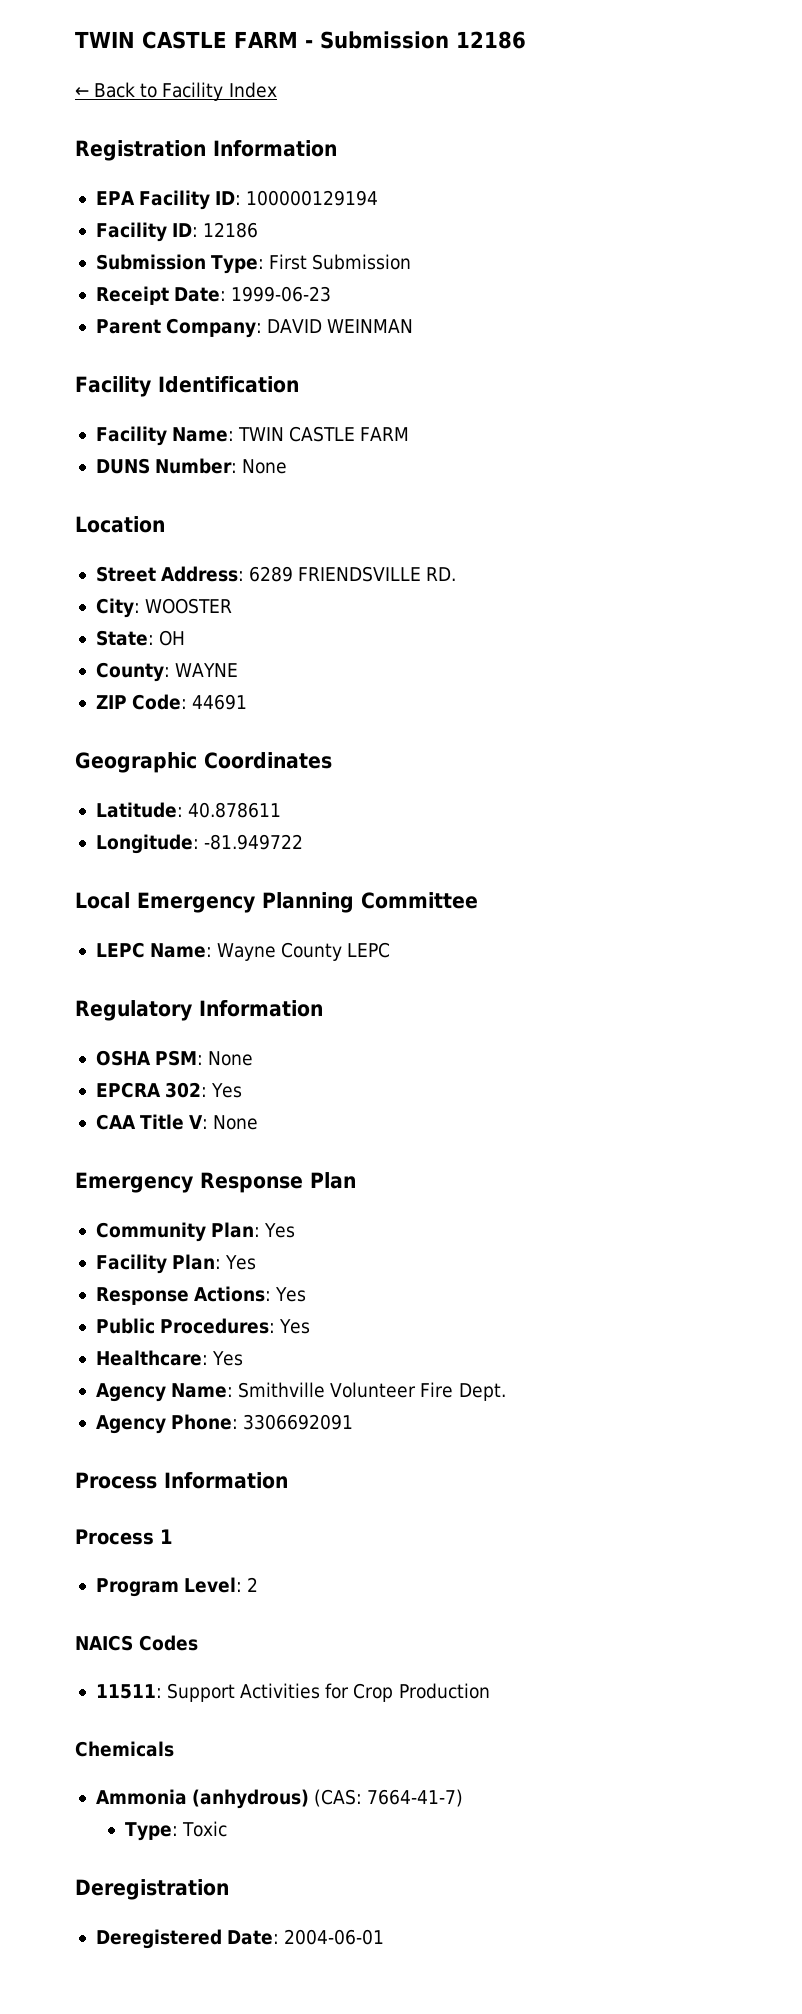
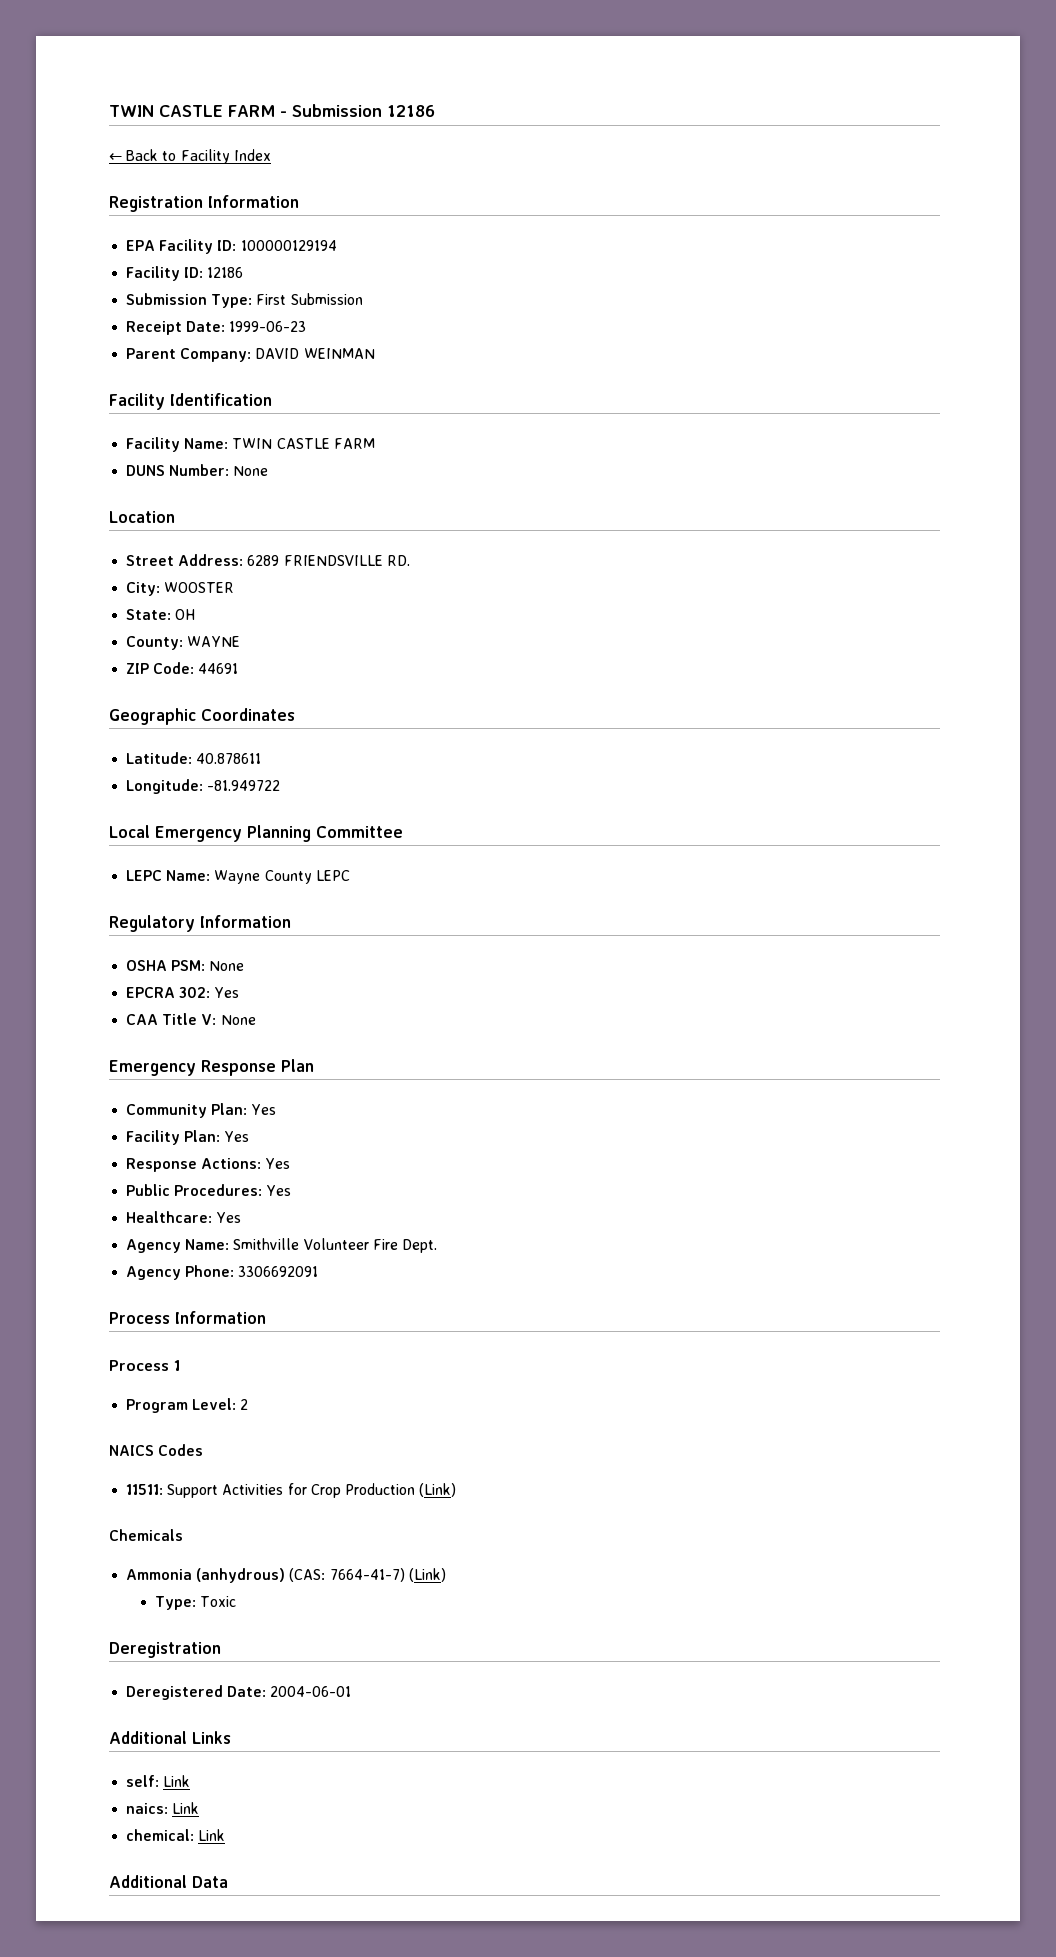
(490, 1691) none -> [419,1483,457,1497] (Link)
(464, 1798) none -> [408,1568,446,1582] (Link)
(385, 1937) none -> [109,1731,231,1744] [126,1775,191,1787] [126,1802,200,1814] [126,1829,226,1841] [109,1875,228,1888] // Additional Links // self: Link // naics: Link // chemical: Link // Additional Data

